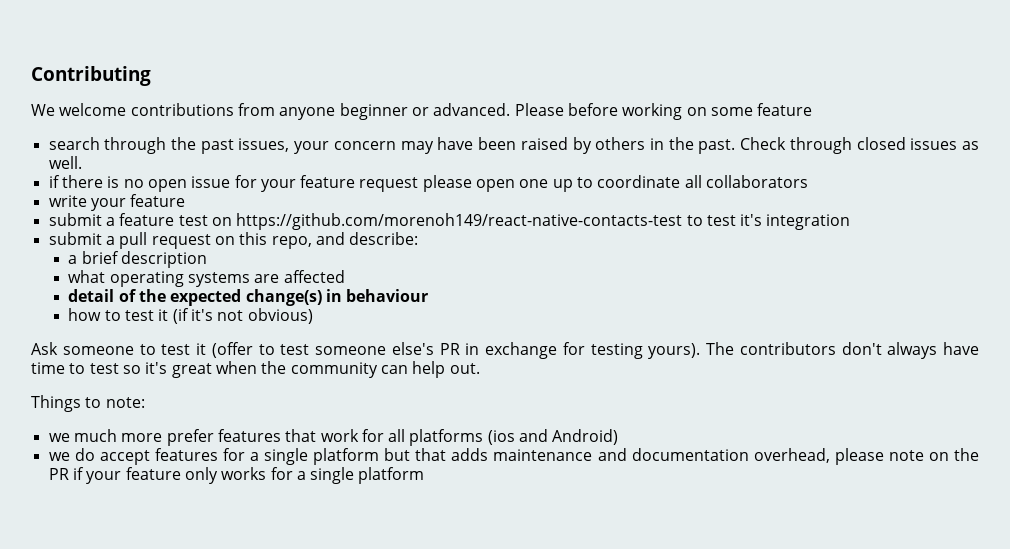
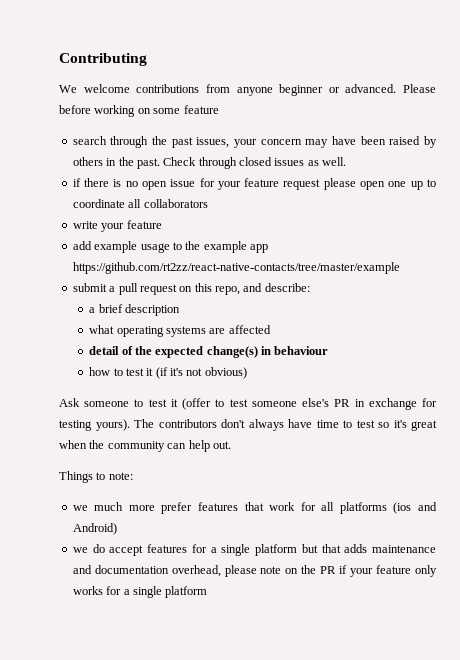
[48,213,851,230] submit a feature test on https://github.com/morenoh149/react-native-contacts-test to test it's integration -> [72,241,268,253] [72,262,400,274] add example usage to the example app https://github.com/rt2zz/react-native-contacts/tree/master/example

